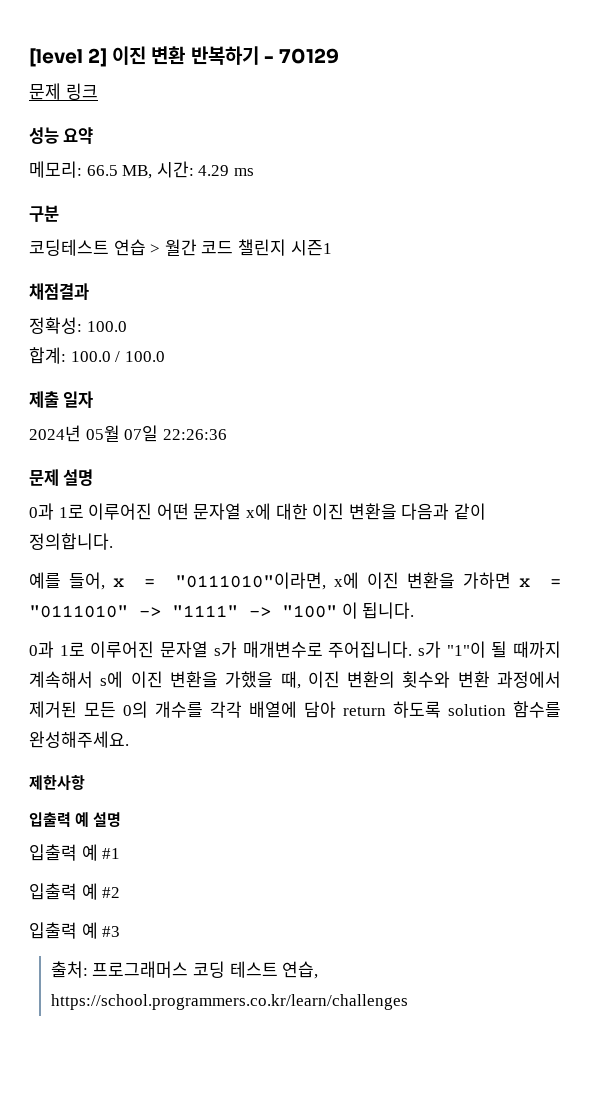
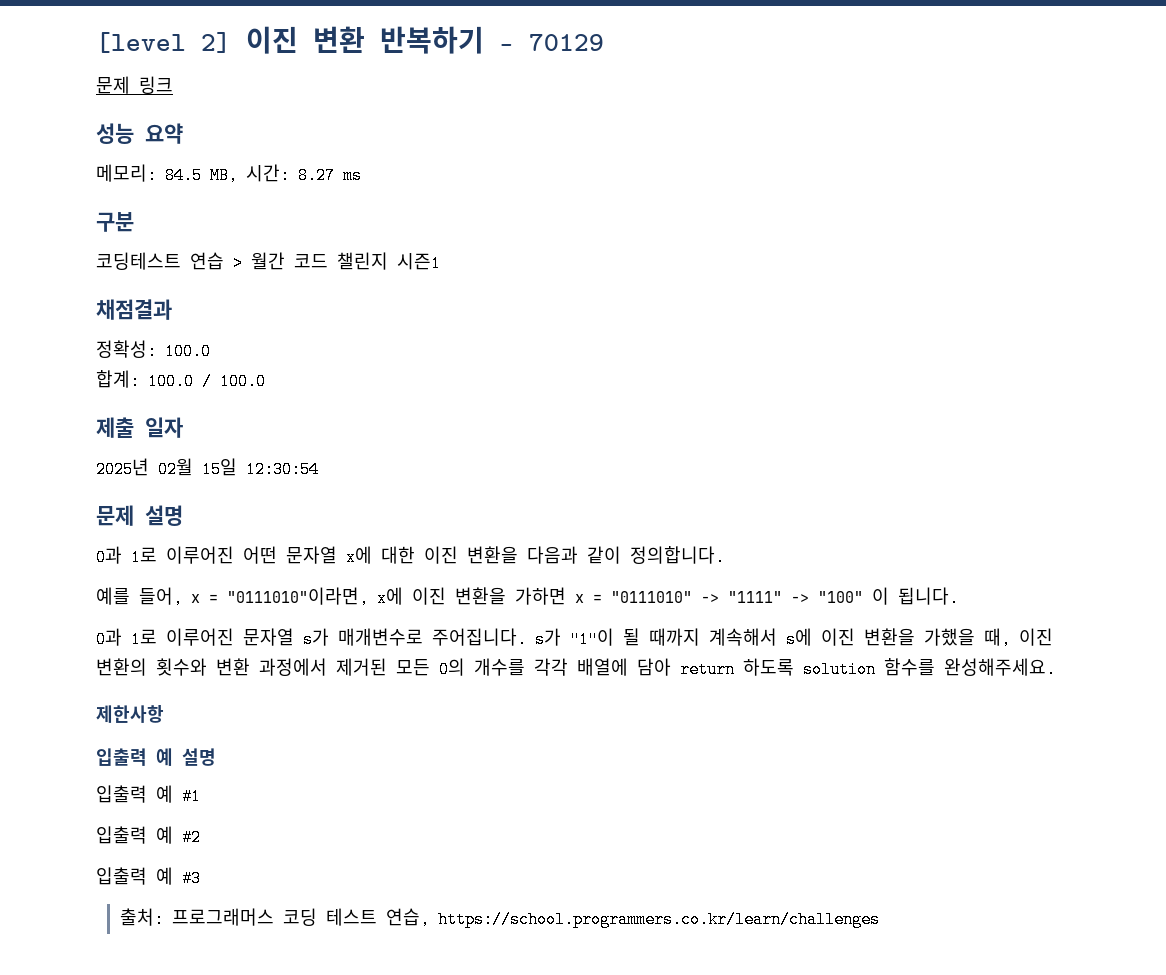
[86,165,118,176] 66.5 -> [165,167,202,184] 84.5
[198,165,230,176] 4.29 -> [298,167,335,184] 8.27
[29,425,227,442] 2024년 05월 07일 22:26:36 -> [96,458,319,478] 2025년 02월 15일 12:30:54

